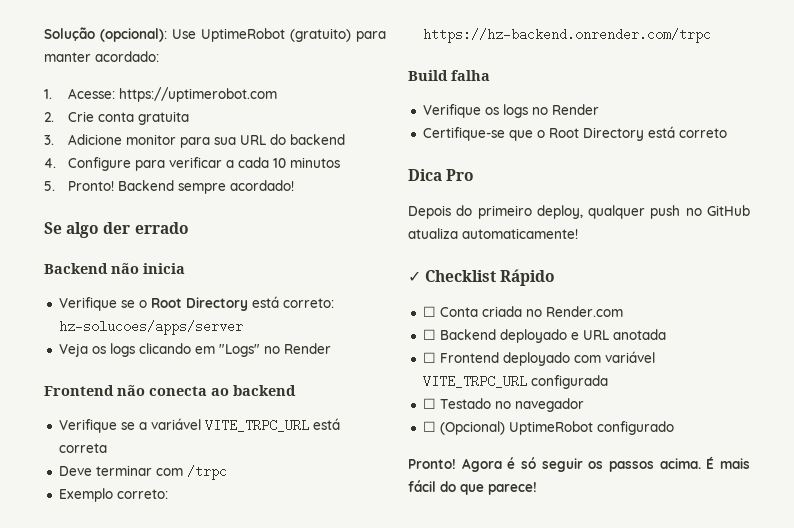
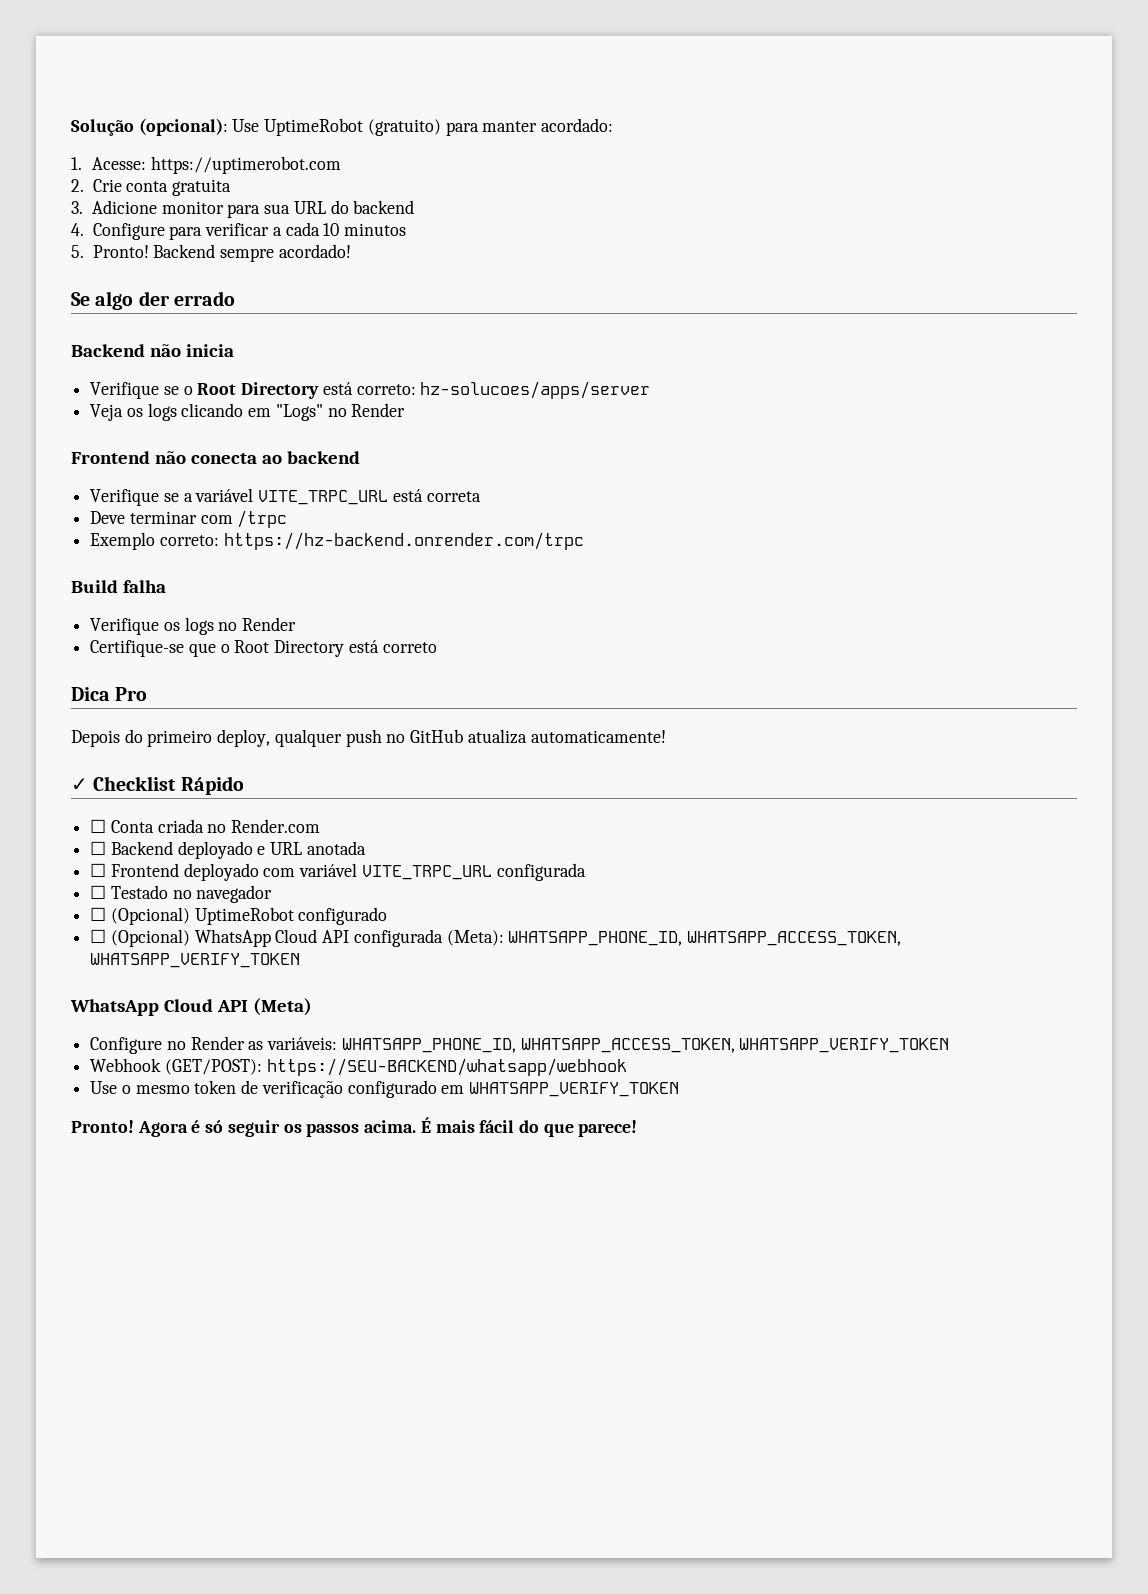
(674, 428) none -> [90,929,902,947] [90,953,301,968] [70,998,312,1016] [90,1036,950,1054] [90,1058,627,1076] [90,1080,680,1098] // ☐ (Opcional) WhatsApp Cloud API configurada (Meta): WHATSAPP_PHONE_ID, WHATSAPP_ACCESS_TOKEN, WHATSAPP_VERIFY_TOKEN // WhatsApp Cloud API (Meta) // Configure no Render as variáveis: WHATSAPP_PHONE_ID, WHATSAPP_ACCESS_TOKEN, WHATSAPP_VERIFY_TOKEN // Webhook (GET/POST): https://SEU-BACKEND/whatsapp/webhook // Use o mesmo token de verificação configurado em WHATSAPP_VERIFY_TOKEN

